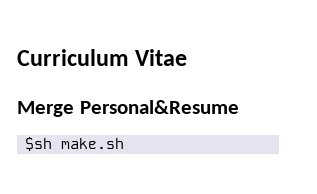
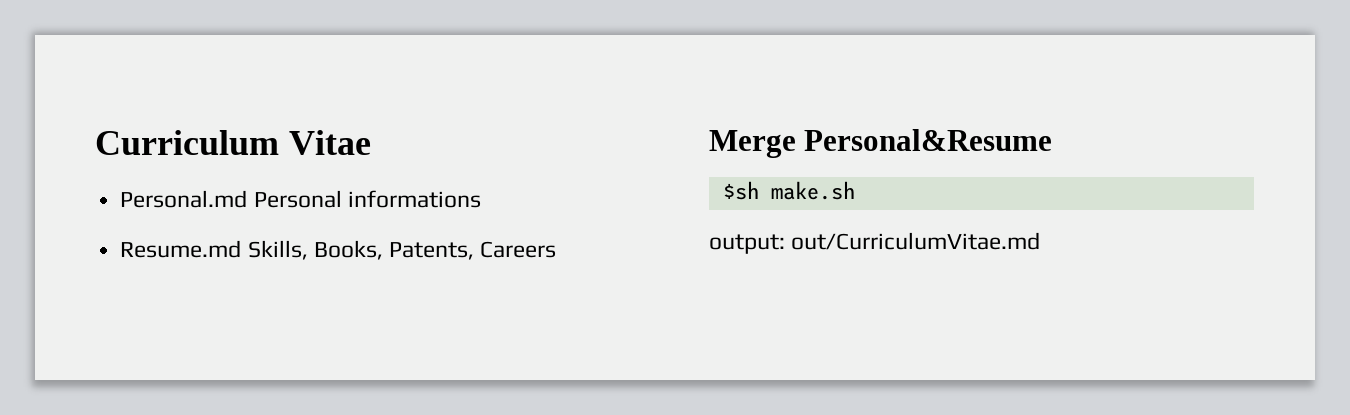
(188, 57) none -> [120,190,481,208] [120,240,557,260] // Personal.md Personal informations // Resume.md Skills, Books, Patents, Careers
(125, 143) none -> [709,232,1041,254] // output: out/CurriculumVitae.md

